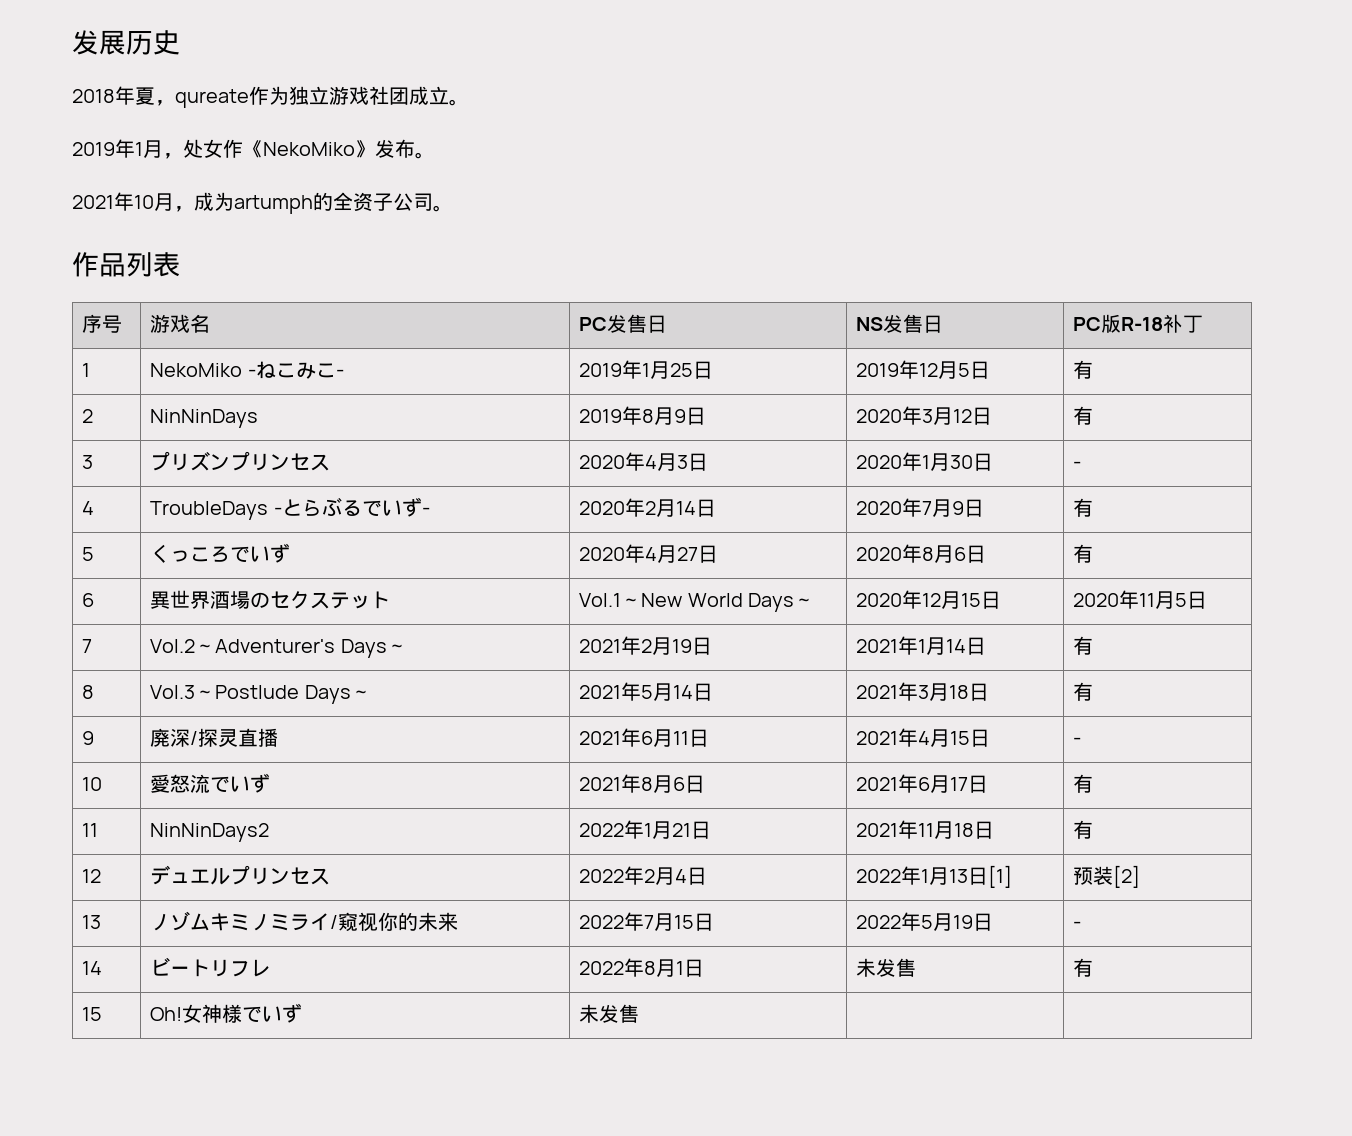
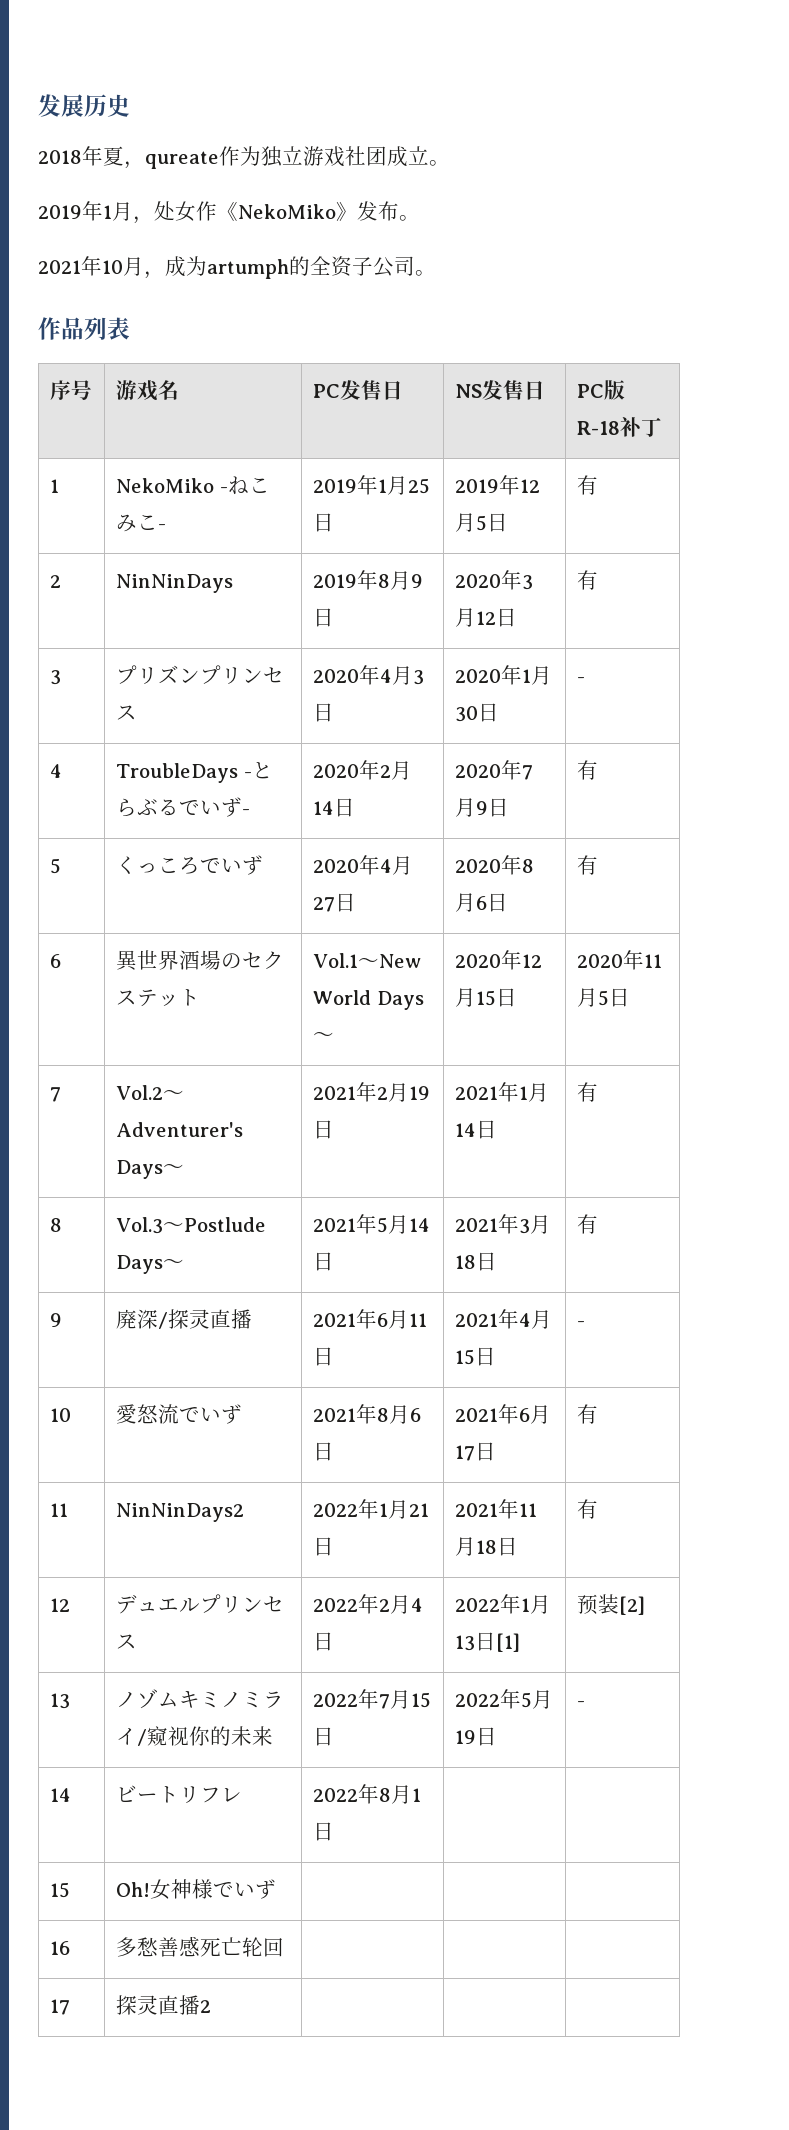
[856,958,917,977] [1073,958,1094,977] 未发售 | 有 -> (335, 1831) |
[579,1004,640,1023] 未发售 -> [50,1941,71,1955] [116,1936,285,1957] [50,1999,71,2015] [116,1995,212,2015] | | // 16 | 多愁善感死亡轮回 | | | // 17 | 探灵直播2 |

